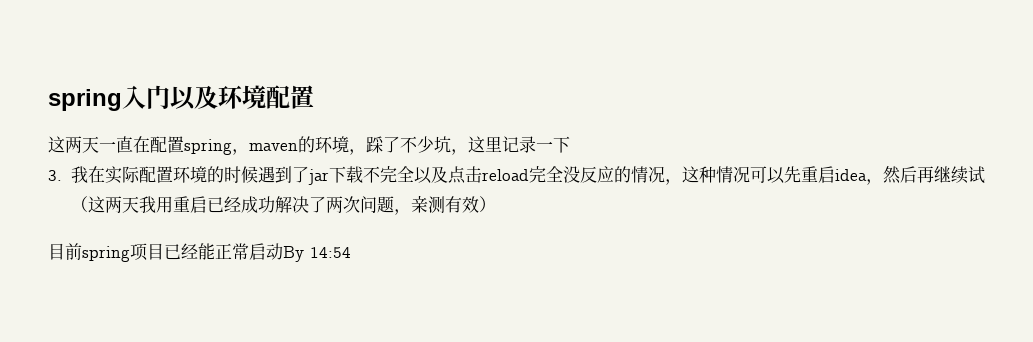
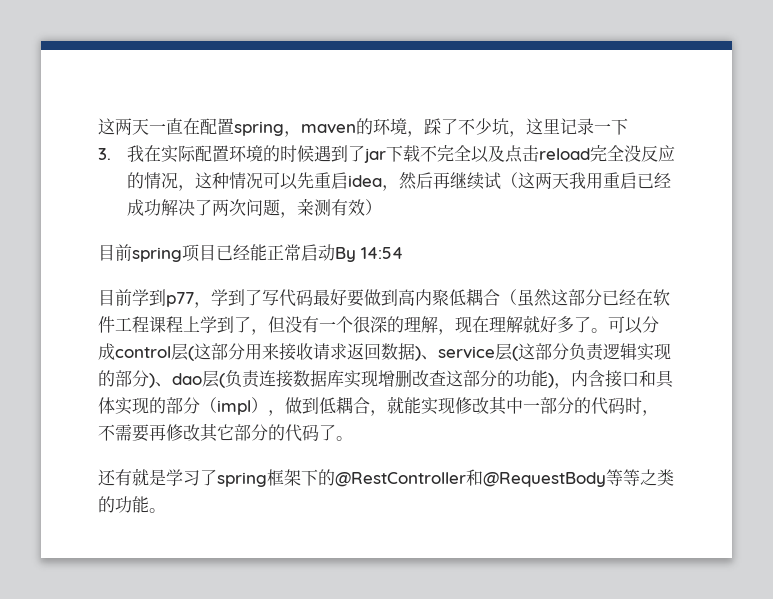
[48,85,314,111] spring入门以及环境配置 // -> (98, 126) none
(351, 252) none -> [98,288,670,308] [98,315,659,335] [98,343,671,361] [98,369,674,389] [98,396,659,416] [98,423,353,442] [98,468,674,487] [98,496,166,513] // 目前学到p77，学到了写代码最好要做到高内聚低耦合（虽然这部分已经在软件工程课程上学到了，但没有一个很深的理解，现在理解就好多了。可以分成control层(这部分用来接收请求返回数据)、service层(这部分负责逻辑实现的部分)、dao层(负责连接数据库实现增删改查这部分的功能)，内含接口和具体实现的部分（impl），做到低耦合，就能实现修改其中一部分的代码时，不需要再修改其它部分的代码了。 // 还有就是学习了spring框架下的@RestController和@RequestBody等等之类的功能。

